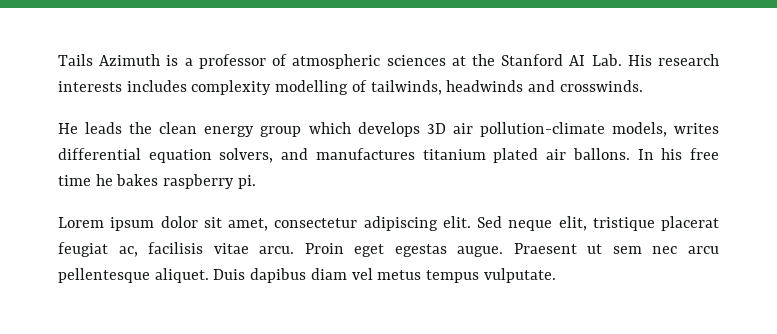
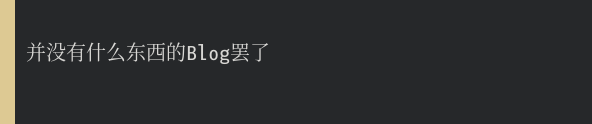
[58,54,719,69] [58,80,643,95] [58,122,719,137] [58,148,720,163] [58,174,256,189] [58,216,719,231] [58,242,720,257] [58,268,556,283] Tails Azimuth is a professor of atmospheric sciences at the Stanford AI Lab. His research interests includes complexity modelling of tailwinds, headwinds and crosswinds. // He leads the clean energy group which develops 3D air pollution-climate models, writes differential equation solvers, and manufactures titanium plated air ballons. In his free time he bakes raspberry pi. // Lorem ipsum dolor sit amet, consectetur adipiscing elit. Sed neque elit, tristique placerat feugiat ac, facilisis vitae arcu. Proin eget egestas augue. Praesent ut sem nec arcu pellentesque aliquet. Duis dapibus diam vel metus tempus vulputate. -> [26,42,270,65] 并没有什么东西的Blog罢了

